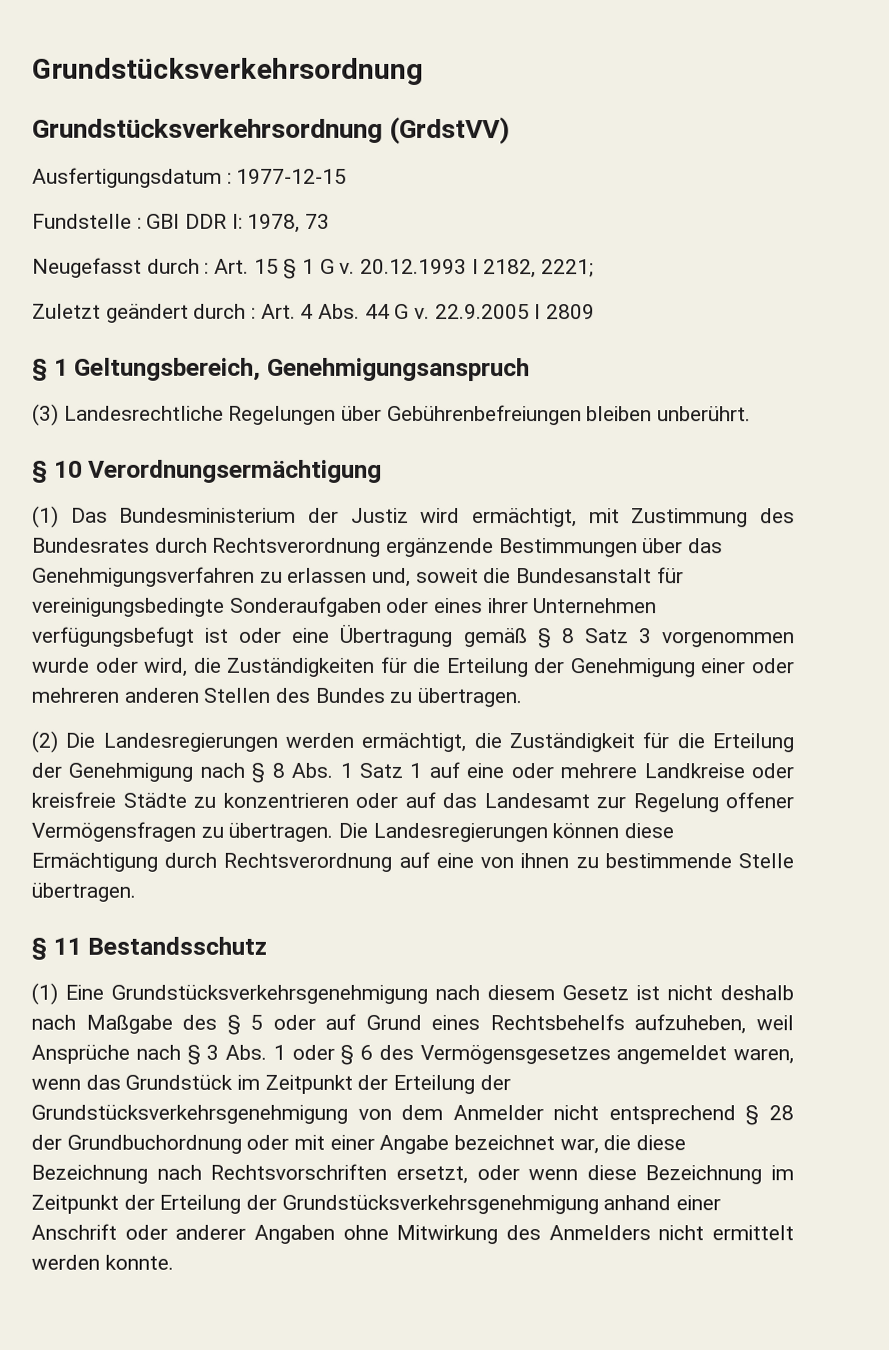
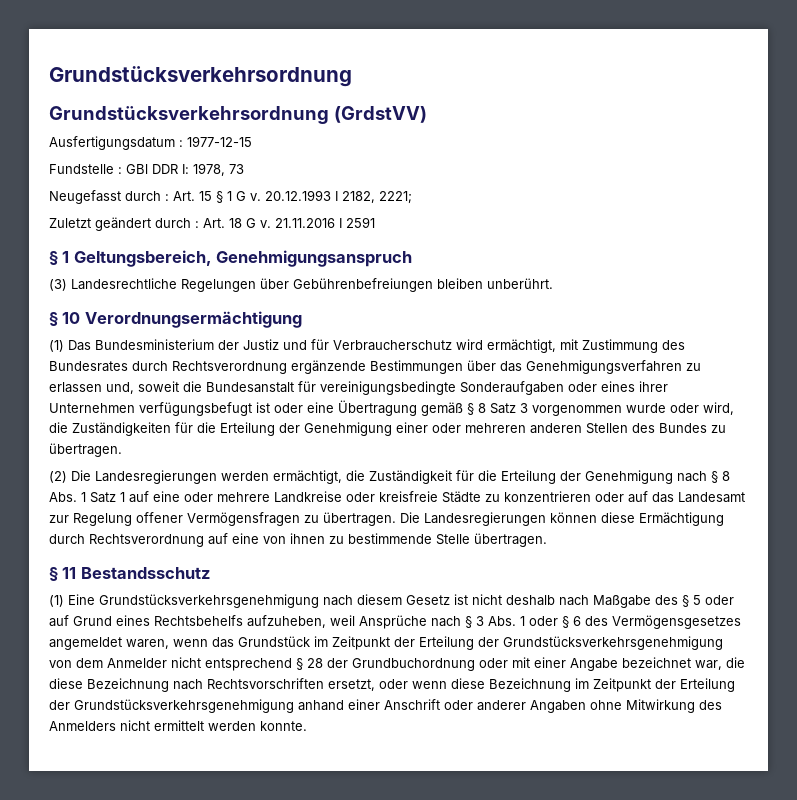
[300,303,596,320] 4 Abs. 44 G v. 22.9.2005 I 2809 -> [229,217,375,228] 18 G v. 21.11.2016 I 2591
(409, 515) none -> [283,339,452,351] und für Verbraucherschutz

